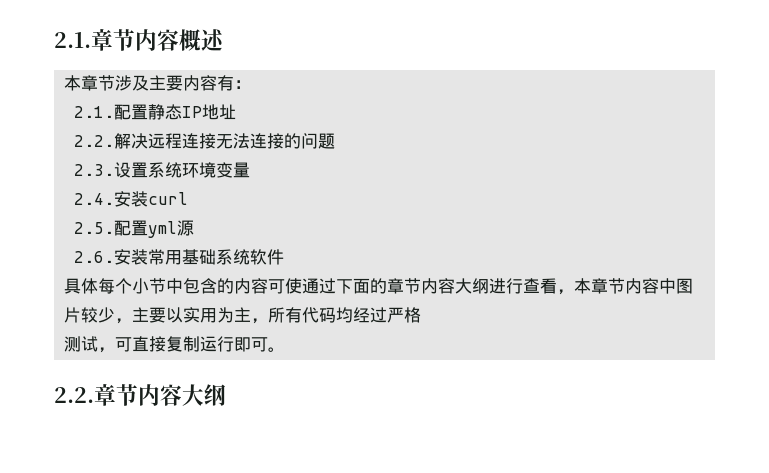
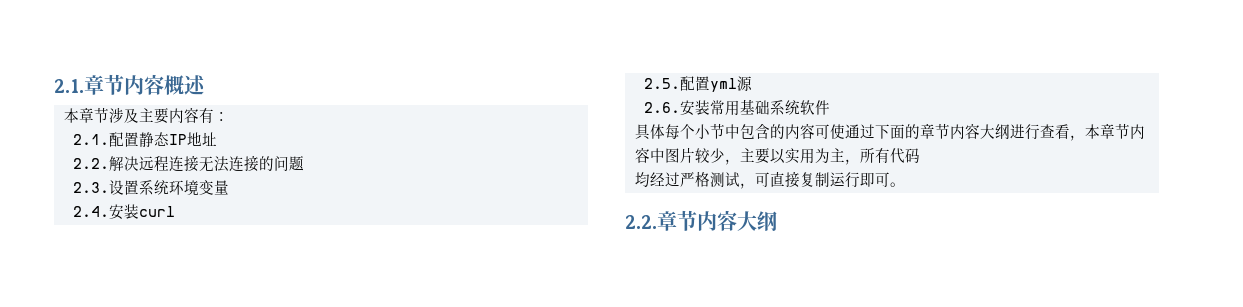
(336, 315) none -> (920, 155) //
(421, 315) // -> (710, 179) none

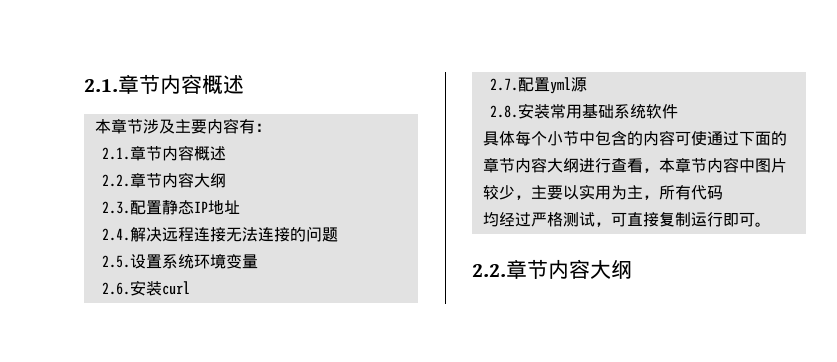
(109, 139) none -> [129,145,226,161] [101,172,226,188] [101,201,130,214] 章节内容概述 // 2.2.章节内容大纲 // 2.3.
[72,158,109,169] 2.2. -> [101,228,130,241] 2.4.
[72,182,109,193] 2.3. -> [101,255,130,268] 2.5.
[72,206,109,217] 2.4. -> [101,282,130,295] 2.6.
[643,78,680,89] 2.5. -> [489,78,518,91] 2.7.
[643,102,680,113] 2.6. -> [489,105,518,118] 2.8.

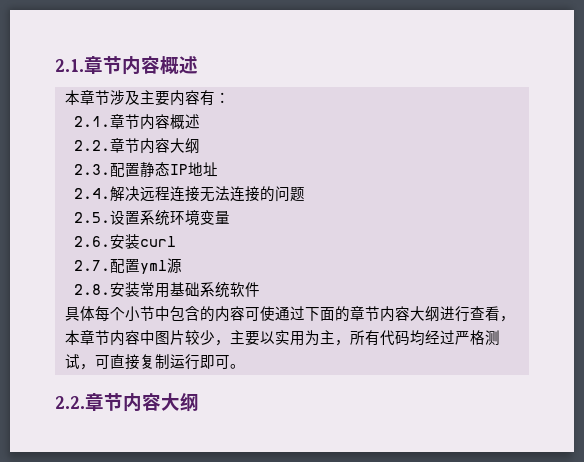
(723, 192) // -> (410, 337) none

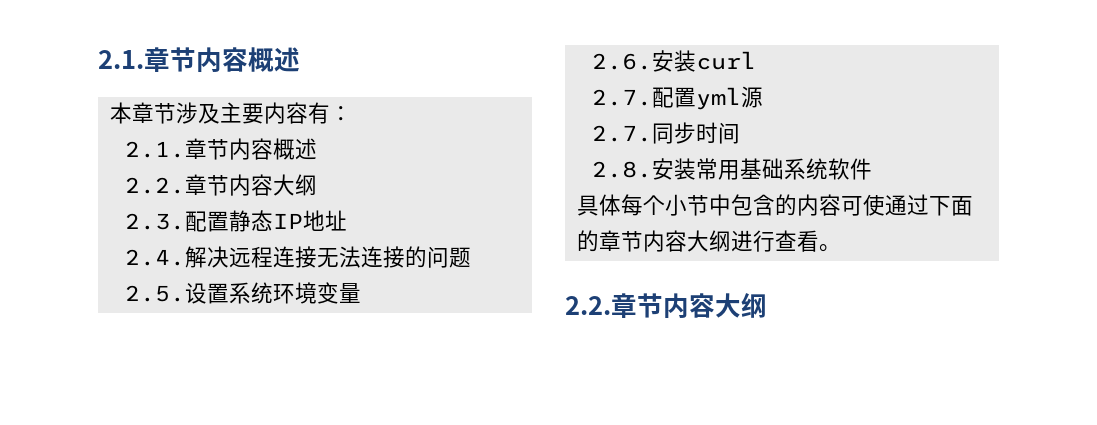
(182, 265) none -> [592,122,741,144] // 2.7.同步时间
[499,315,515,322] [64,329,500,346] [64,354,230,370] ，本章节内容中图片较少，主要以实用为主，所有代码均经过严格测试，可直接复制运行即可 -> (820, 241) none

